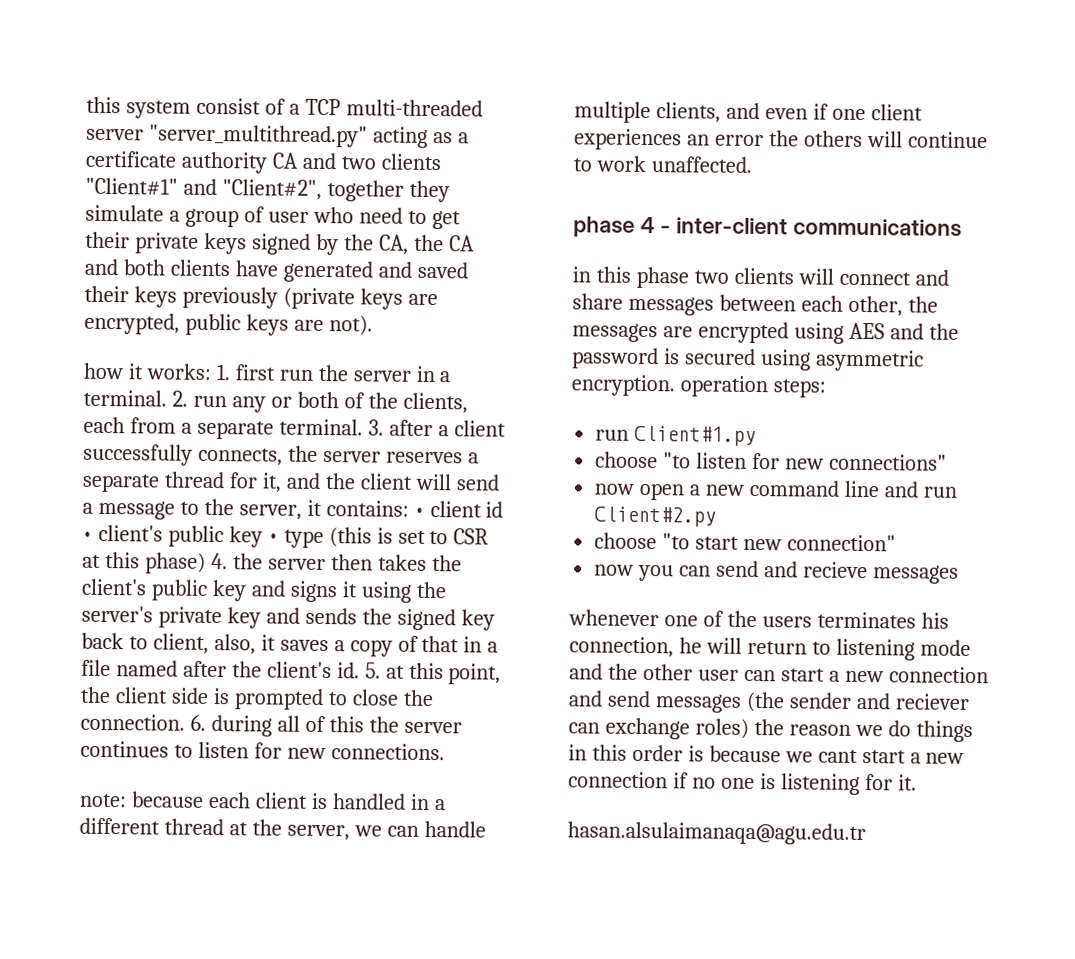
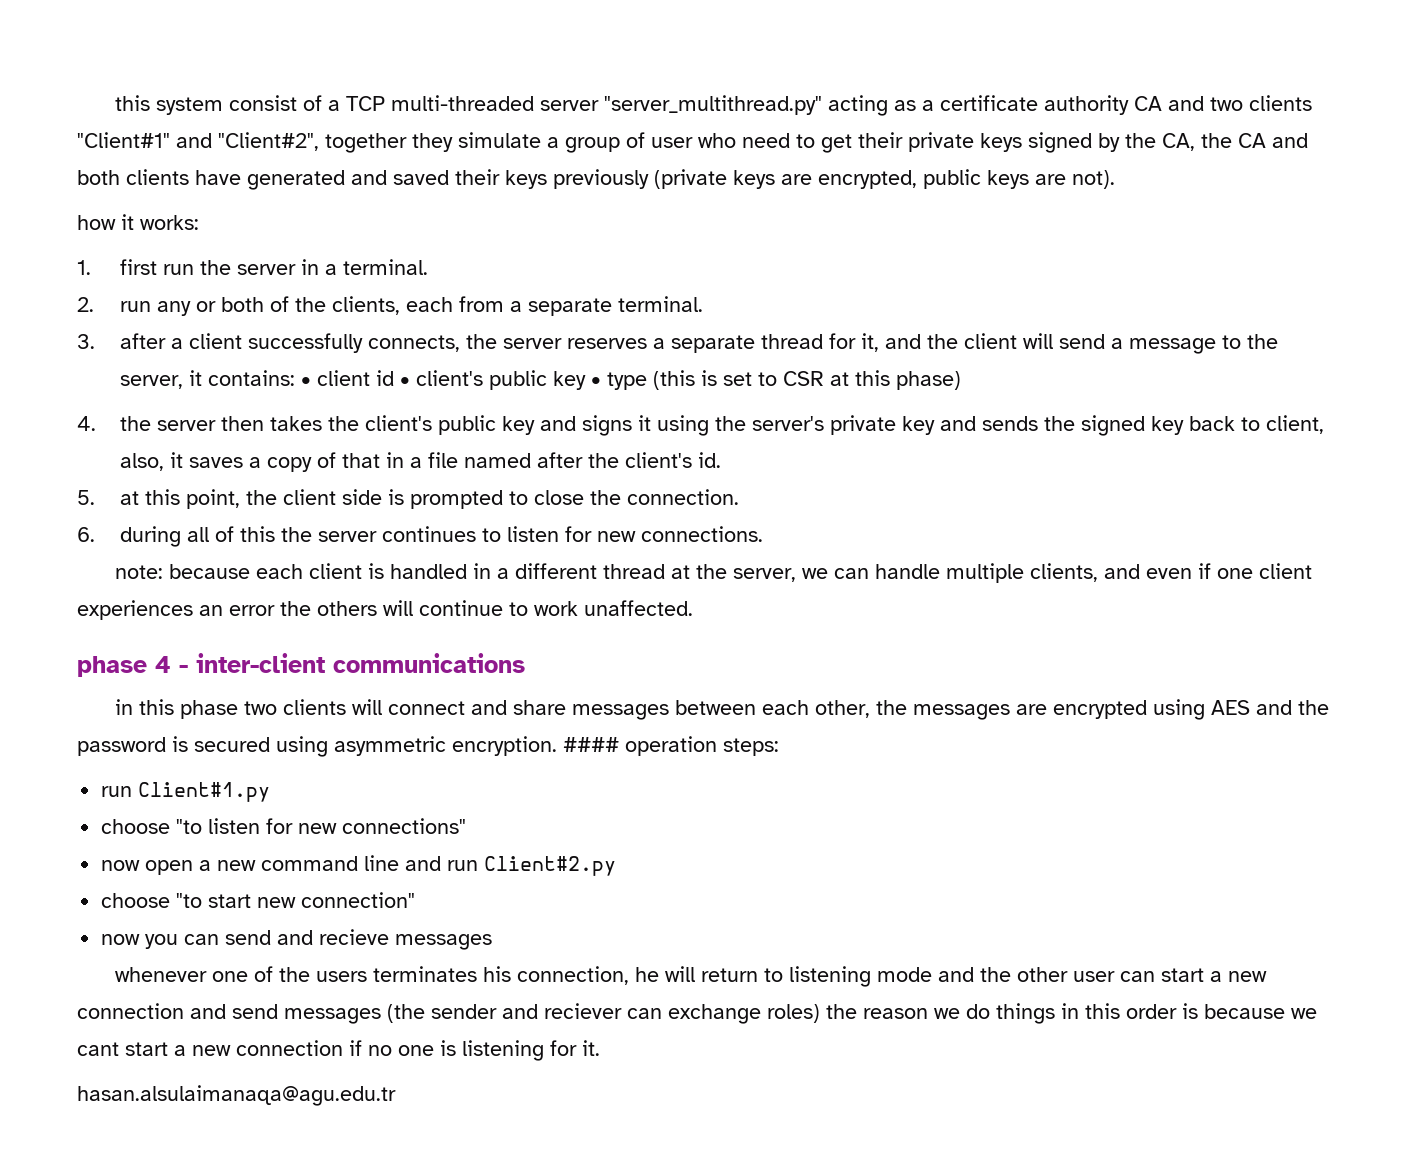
(212, 371) none -> (199, 222) //
(167, 398) none -> (428, 267) //
(363, 427) none -> (703, 304) //
(206, 563) none -> (961, 380) //
(360, 670) none -> (721, 460) //
(185, 722) none -> (739, 497) //
(675, 385) none -> [563,737,619,752] ####

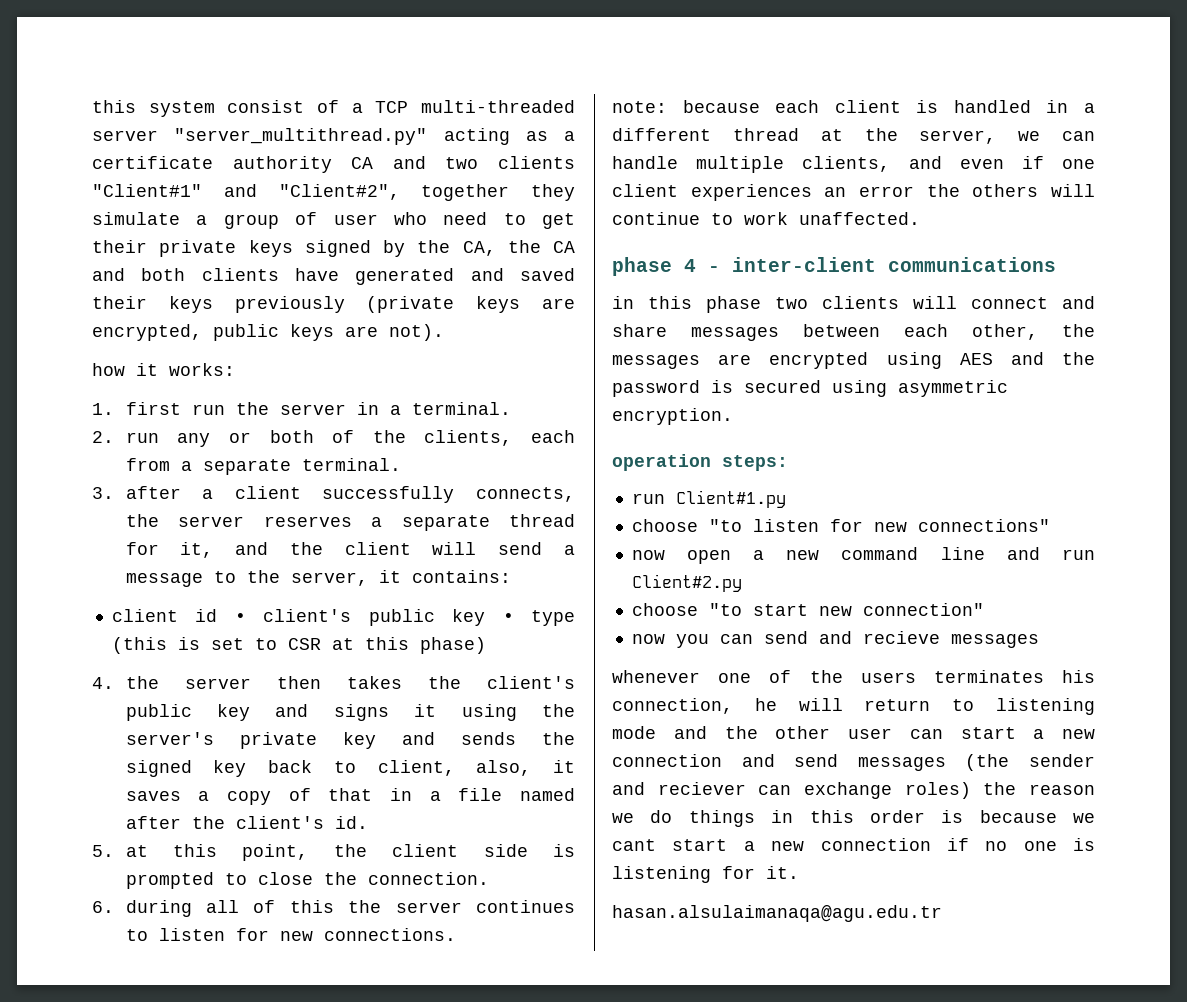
[300,377,311,386] • -> (511, 576) //
[563,737,619,752] #### -> (733, 416) //

